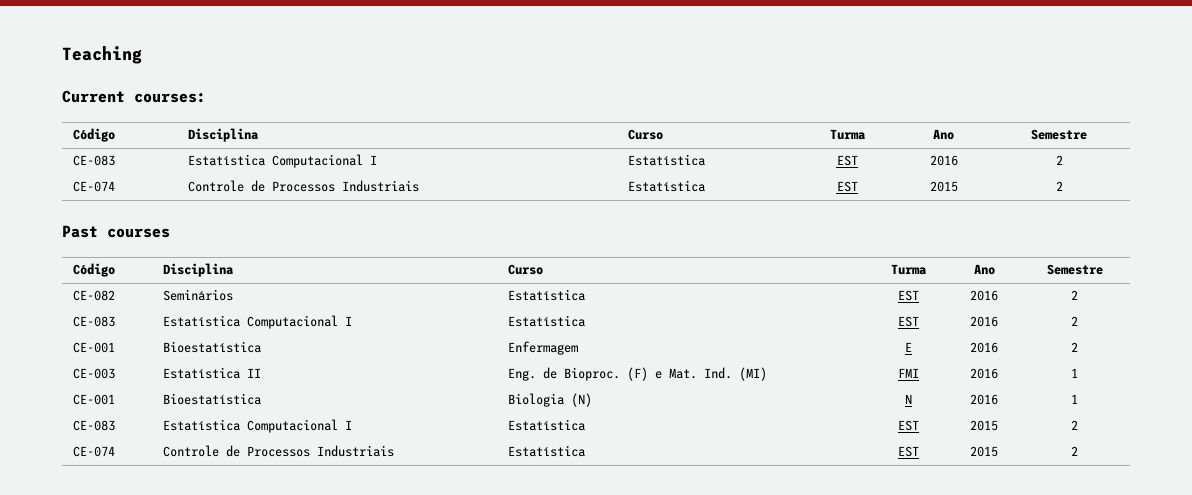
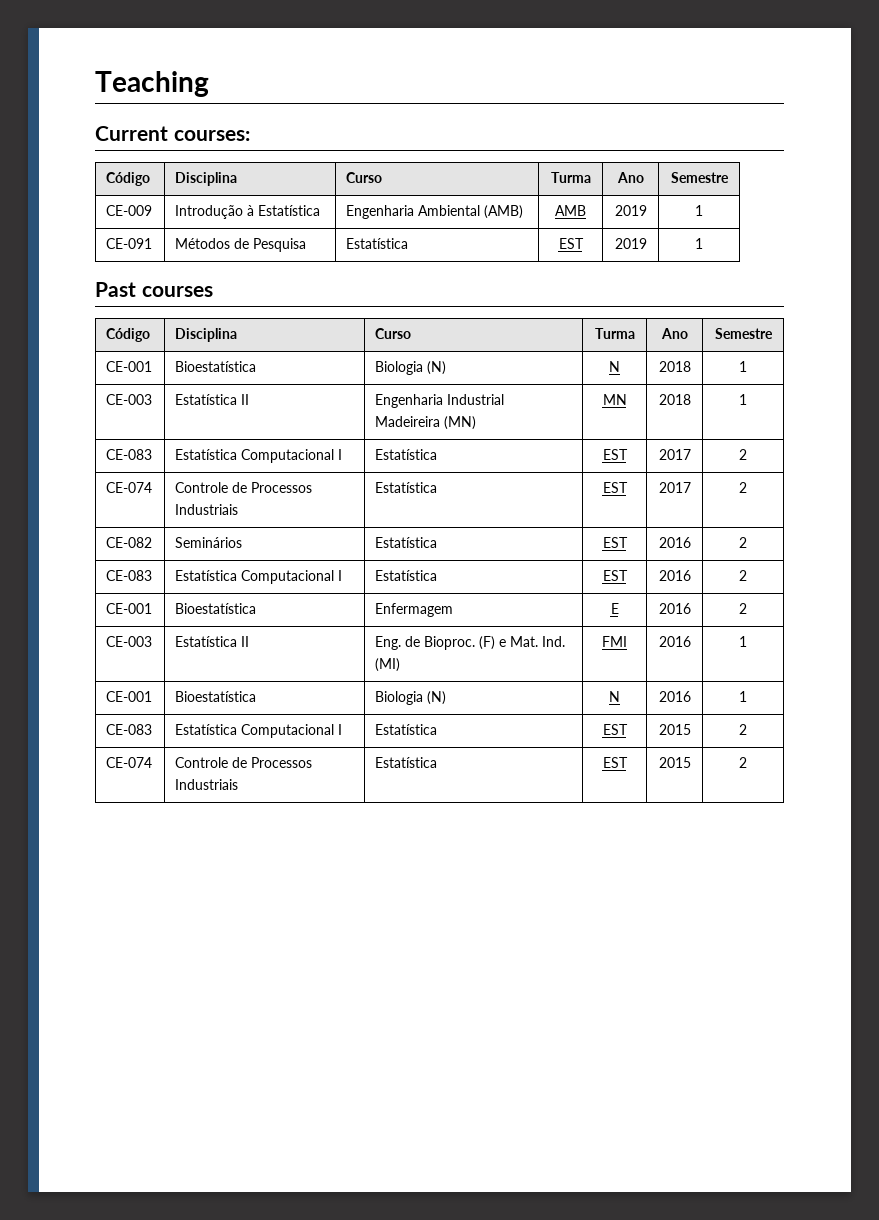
[72,155,115,166] [187,154,377,168] [627,154,705,166] [836,155,858,166] [929,155,958,166] [1055,155,1063,165] [72,181,115,192] [187,180,419,192] [627,180,705,192] [836,181,858,192] [929,181,958,192] [1055,181,1063,191] CE-083 | Estatística Computacional I | Estatística | EST | 2016 | 2 // CE-074 | Controle de Processos Industriais | Estatística | EST | 2015 | 2 -> [106,205,153,216] [175,205,321,219] [346,205,524,219] [555,205,586,216] [614,205,647,216] [695,205,703,216] [106,238,153,249] [175,238,307,252] [346,238,409,249] [558,238,584,249] [614,238,647,249] [695,238,703,249] CE-009 | Introdução à Estatística | Engenharia Ambiental (AMB) | AMB | 2019 | 1 // CE-091 | Métodos de Pesquisa | Estatística | EST | 2019 | 1
(1103, 269) none -> [106,361,153,372] [175,361,257,372] [375,361,447,375] [609,361,620,372] [658,361,691,372] [739,361,747,372] [106,394,153,405] [175,394,250,405] [375,394,505,408] [375,416,477,430] [602,394,627,405] [658,394,691,405] [739,394,747,405] [106,449,153,460] [175,449,343,463] [375,449,438,460] [602,449,628,460] [658,449,691,460] [739,449,747,460] [106,482,153,493] [175,482,313,493] [175,504,239,515] [375,482,438,493] [602,482,628,493] [658,482,691,493] [739,482,747,493] // CE-001 | Bioestatística | Biologia (N) | N | 2018 | 1 // CE-003 | Estatística II | Engenharia Industrial Madeireira (MN) | MN | 2018 | 1 // CE-083 | Estatística Computacional I | Estatística | EST | 2017 | 2 // CE-074 | Controle de Processos Industriais | Estatística | EST | 2017 | 2

